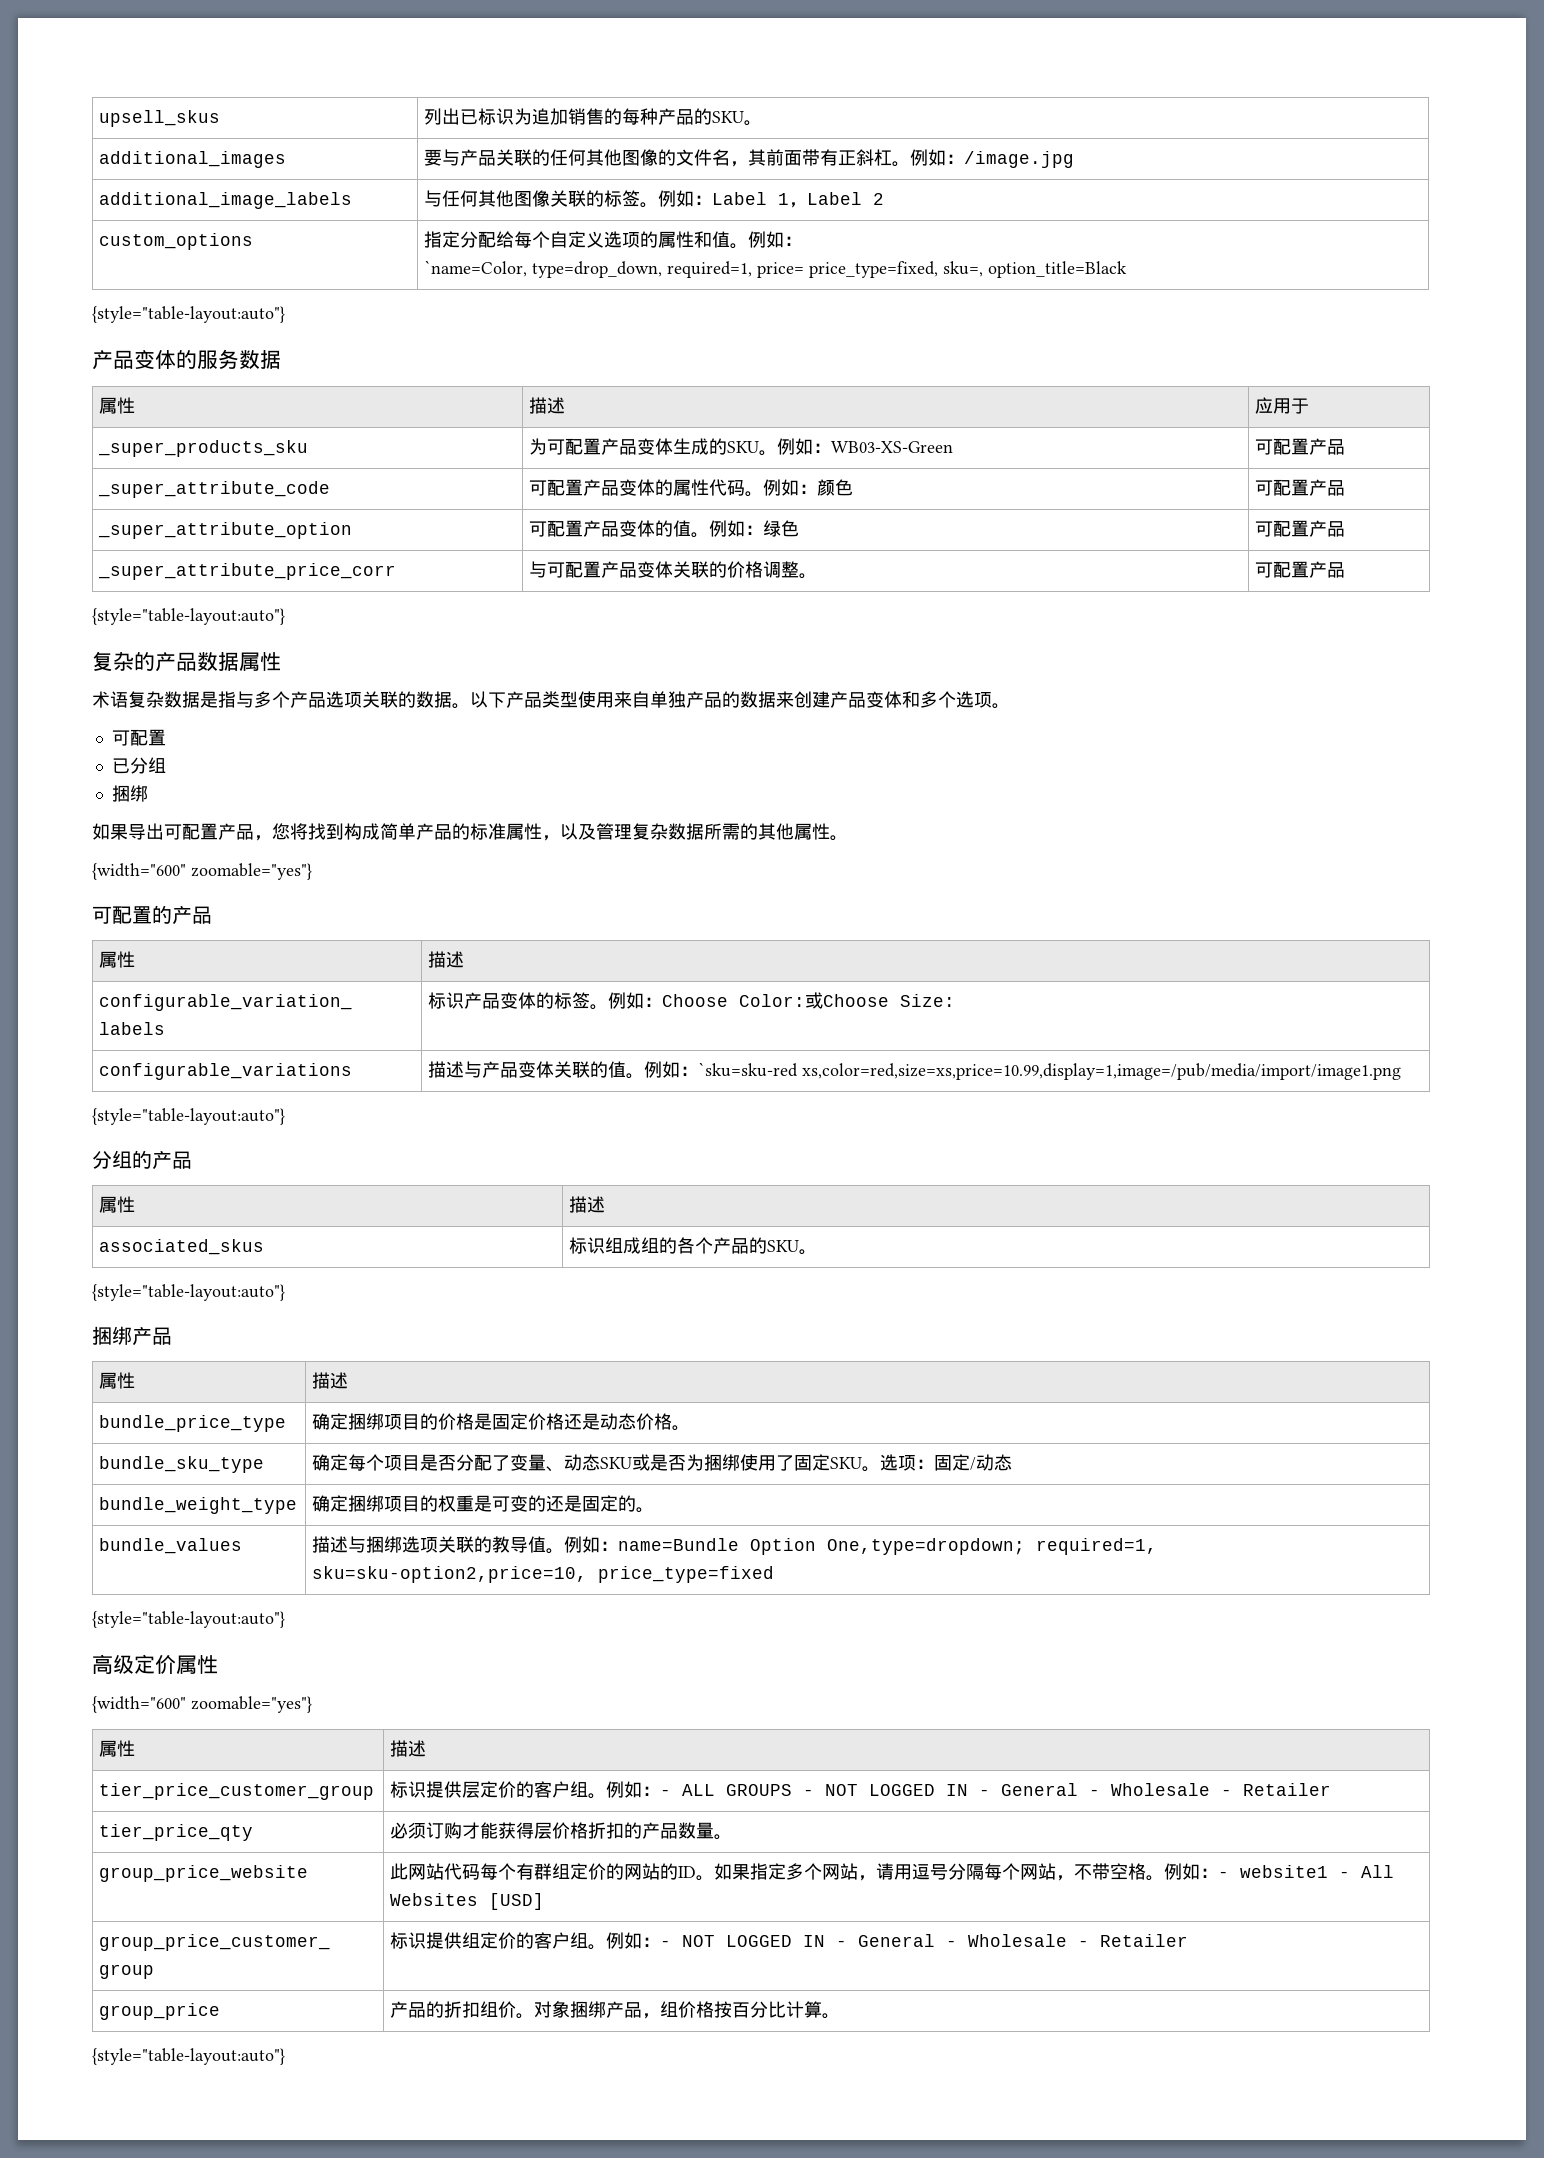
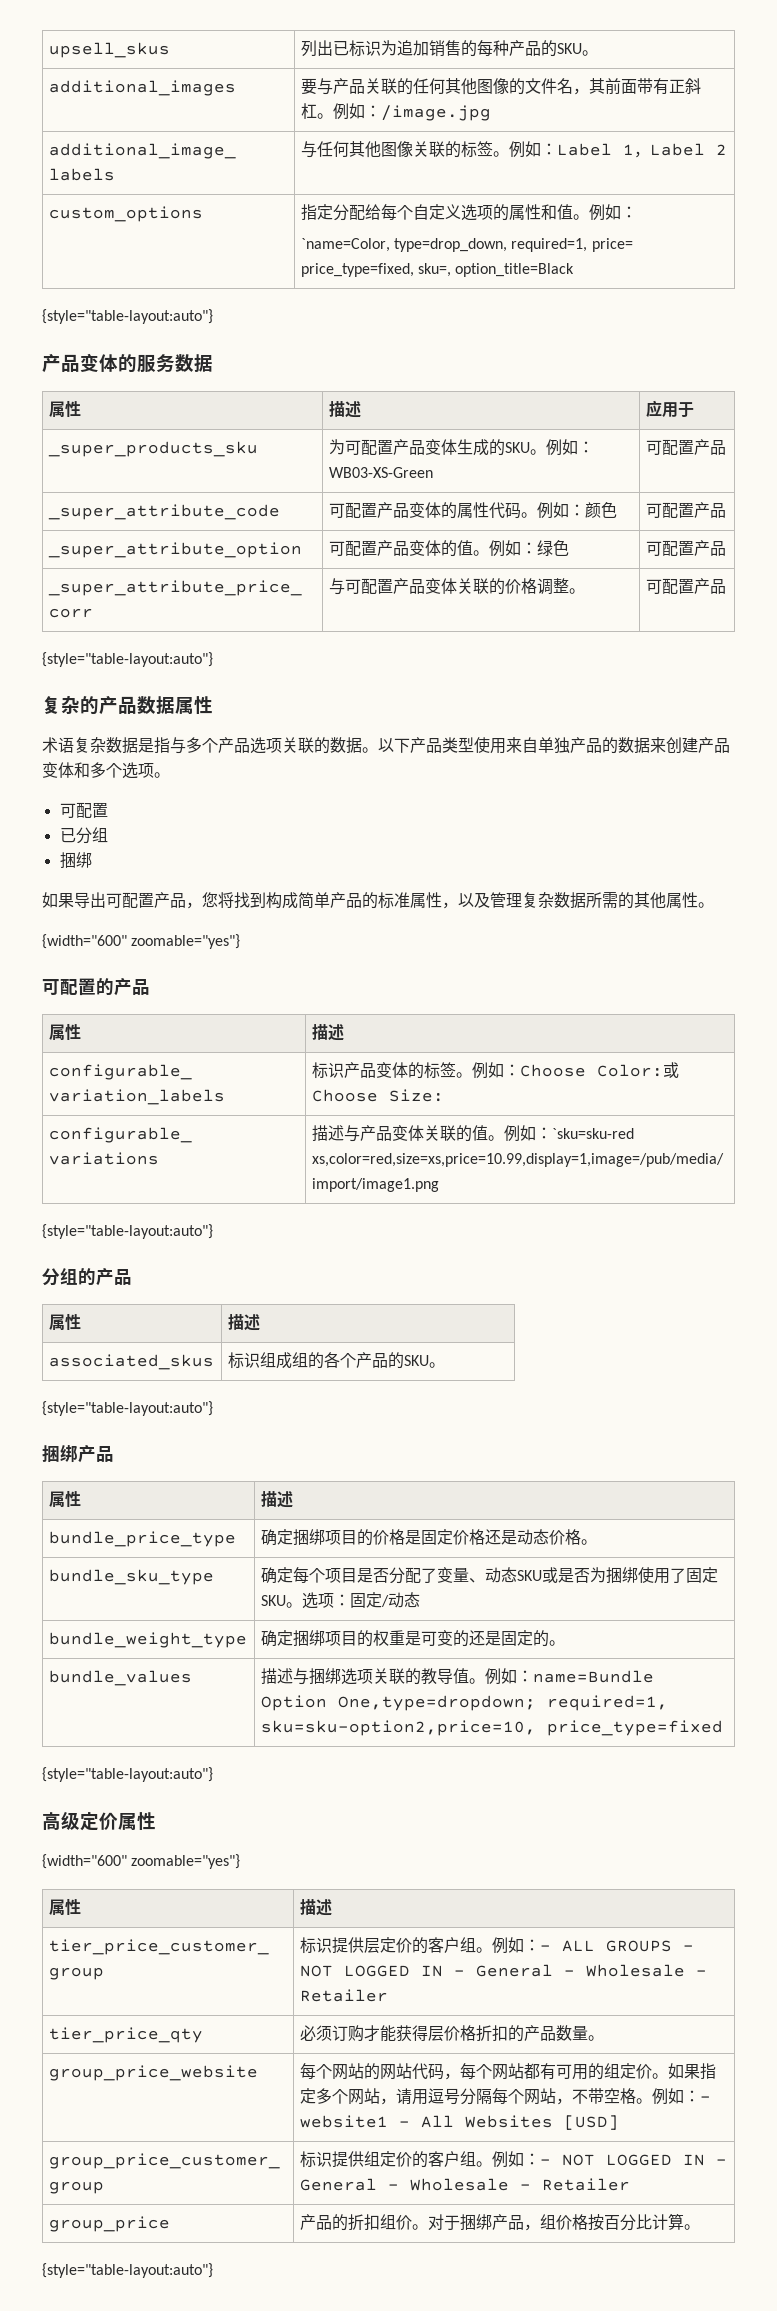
[390,1863,697,1880] 此网站代码每个有群组定价的网站的ID -> [299,2063,652,2080] 每个网站的网站代码，每个网站都有可用的组定价
[552,2001,571,2018] 象 -> [443,2215,460,2230] 于

